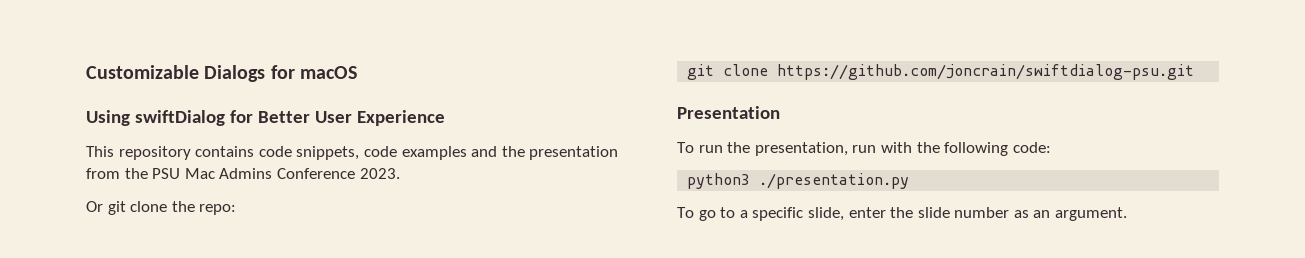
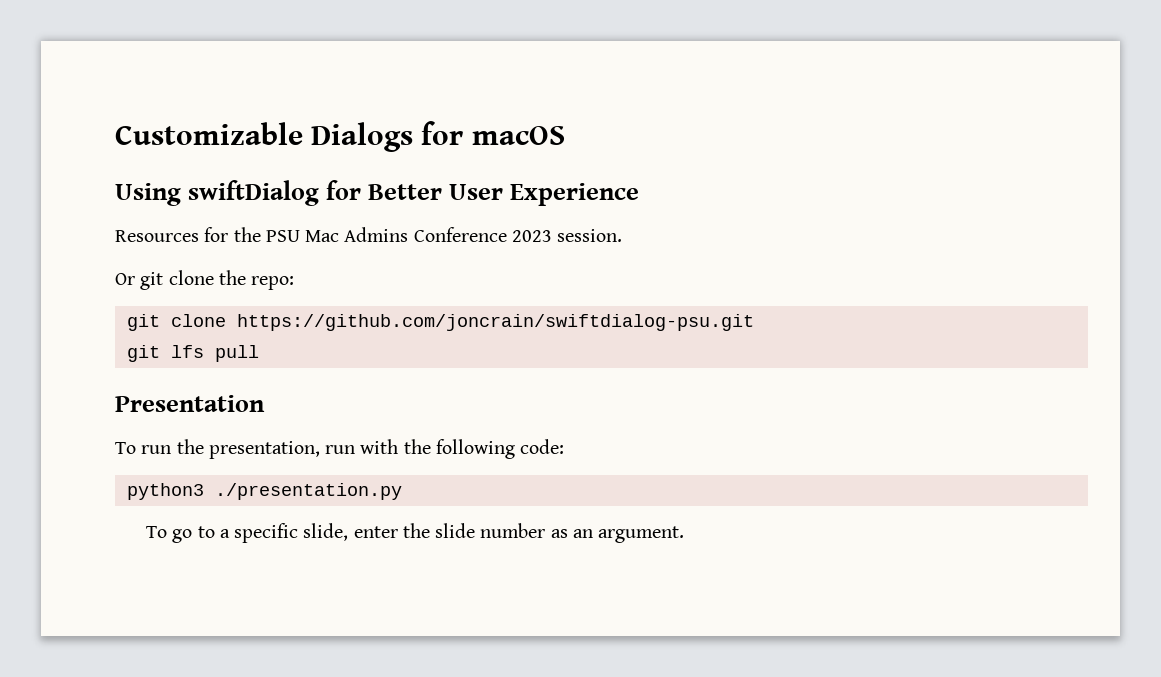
[86,146,619,160] [86,168,120,179] This repository contains code snippets, code examples and the presentation from -> [115,227,229,242] Resources for
[359,168,400,179] 2023. -> [511,229,623,242] 2023 session.
(1195, 72) none -> [126,345,259,362] // git lfs pull

